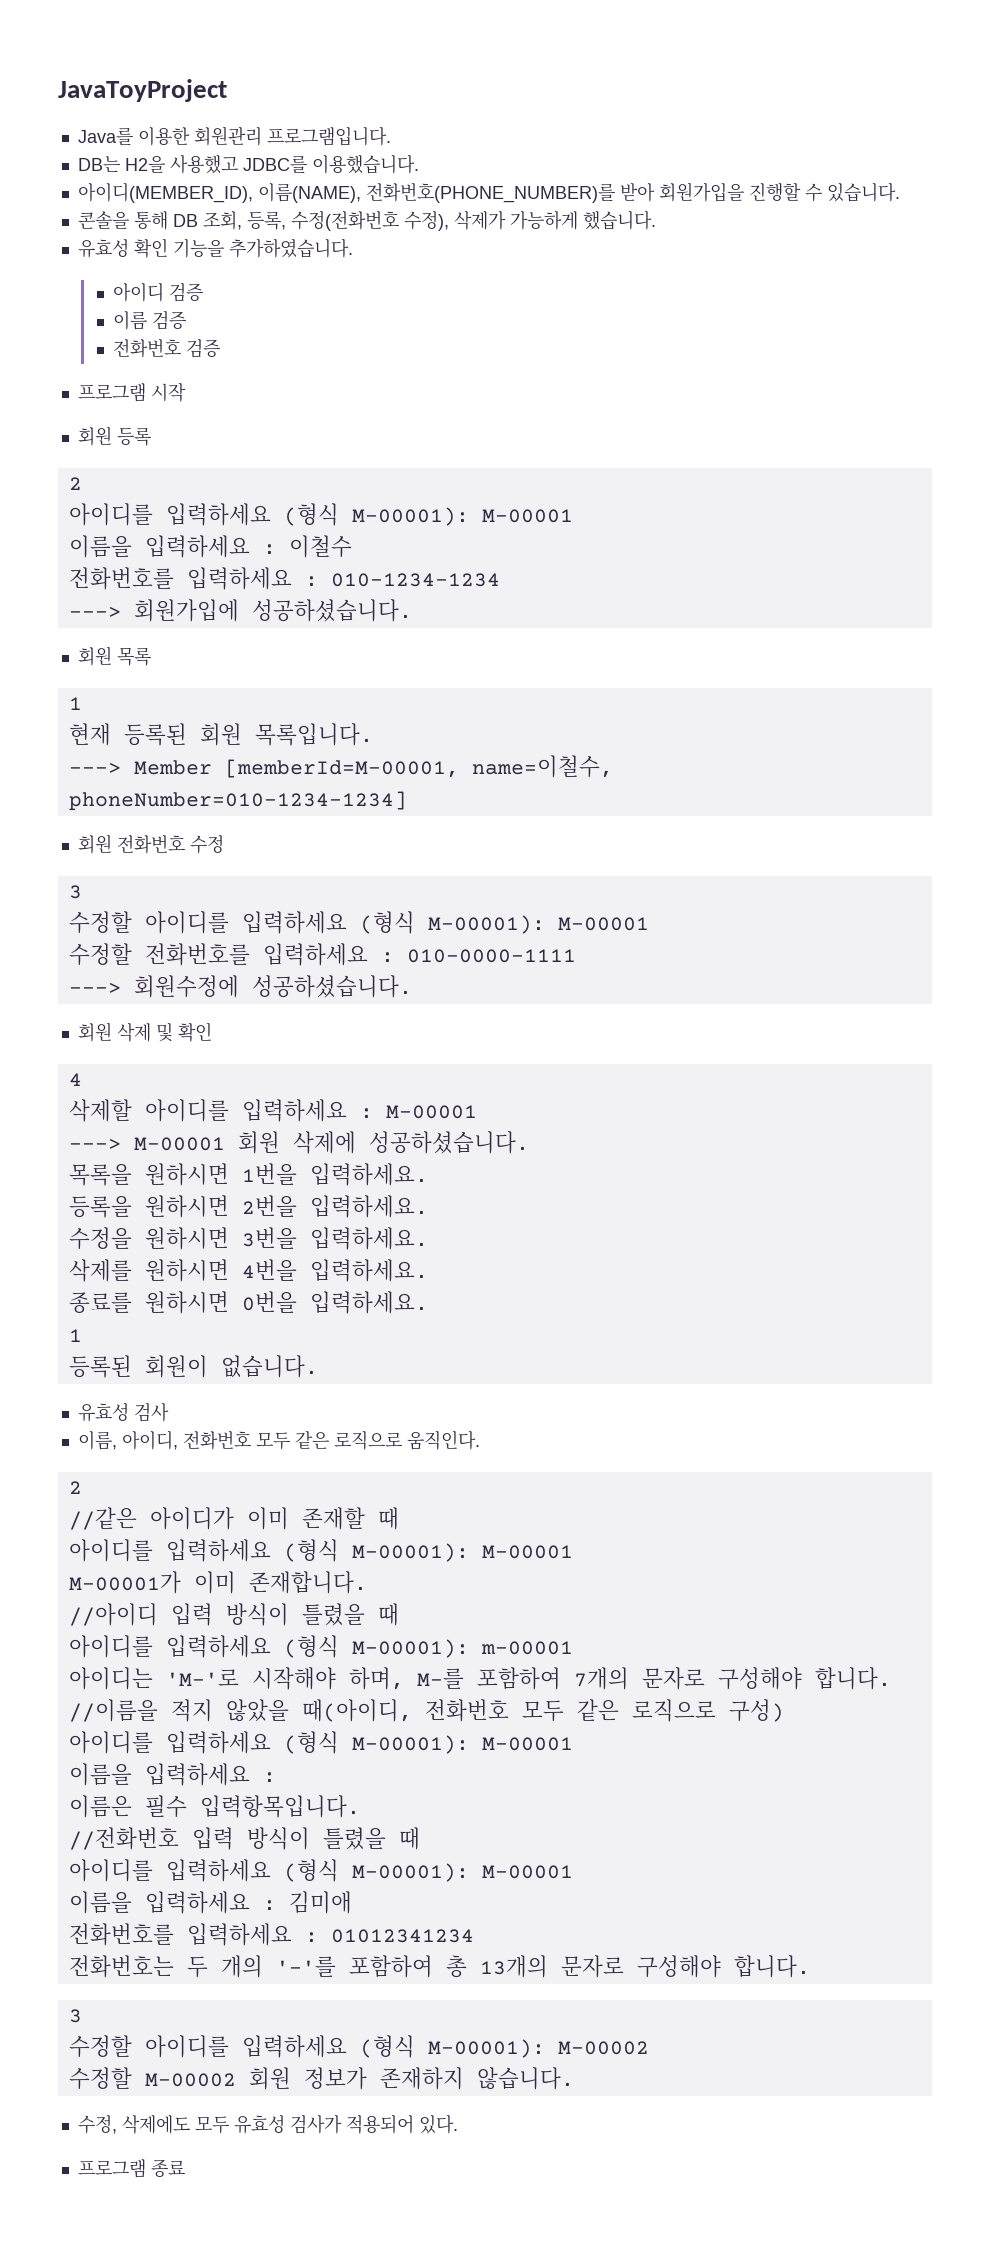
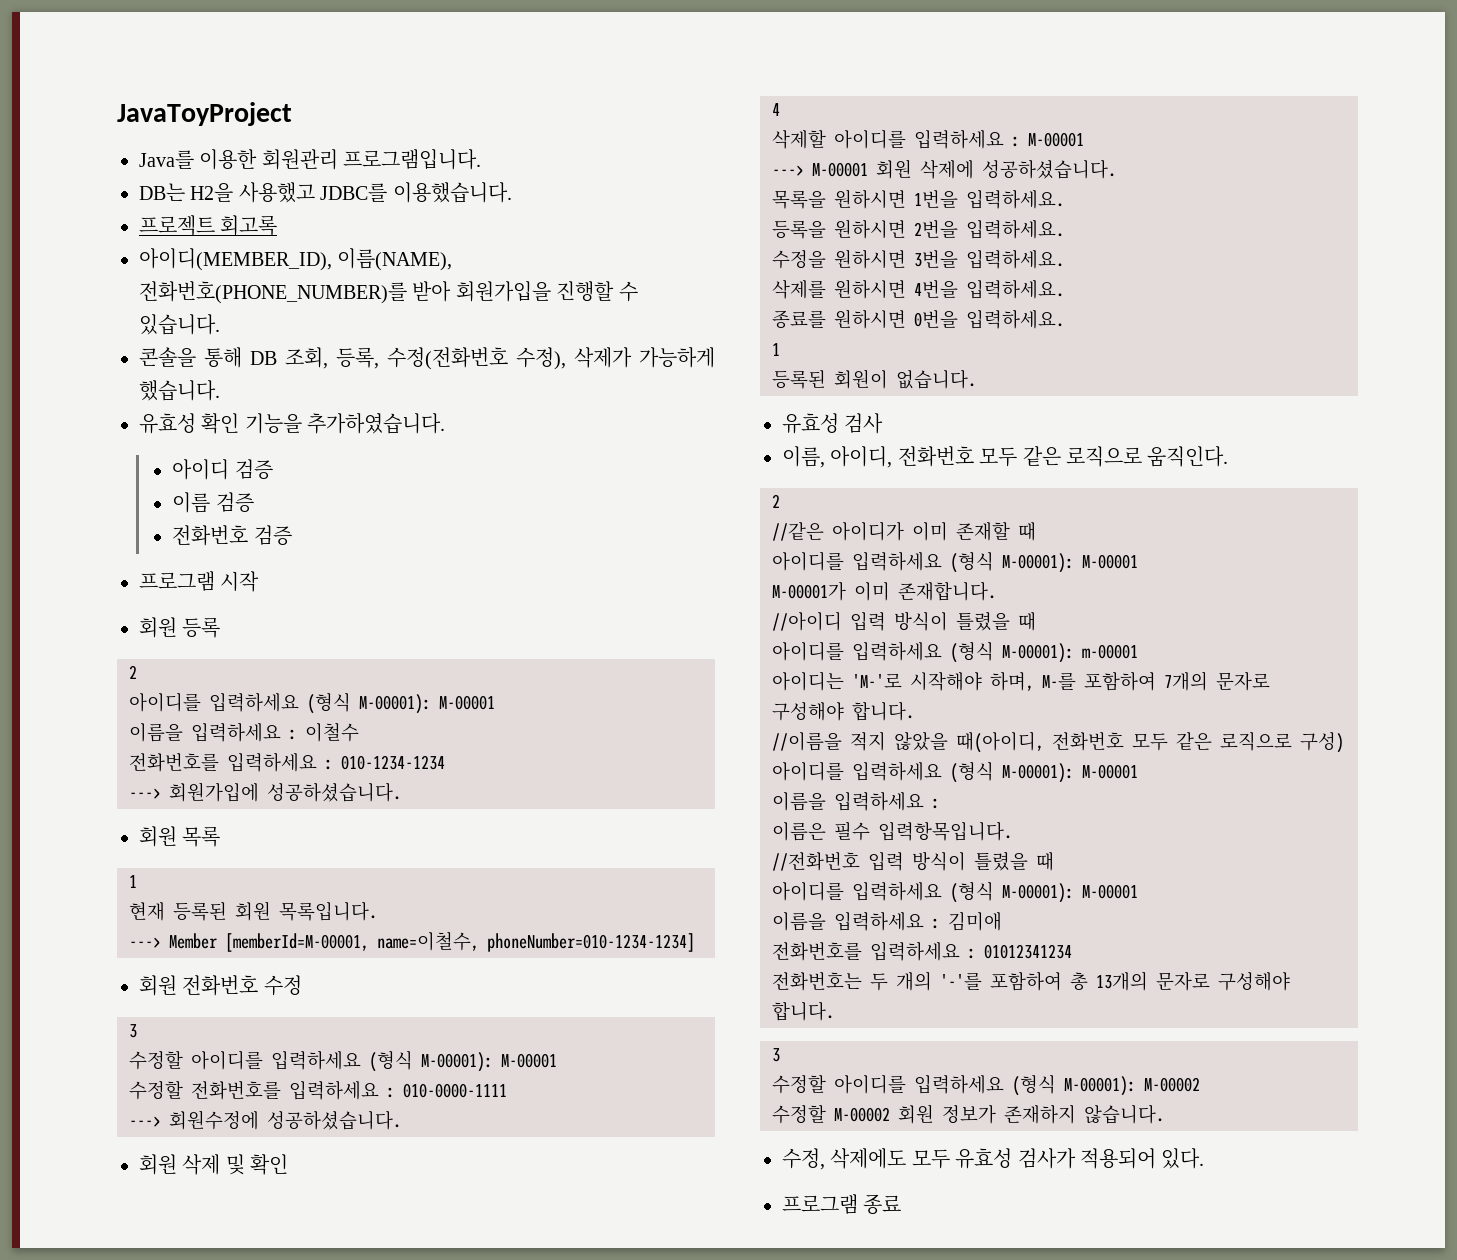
(419, 164) none -> [139,215,278,236] // 프로젝트 회고록

